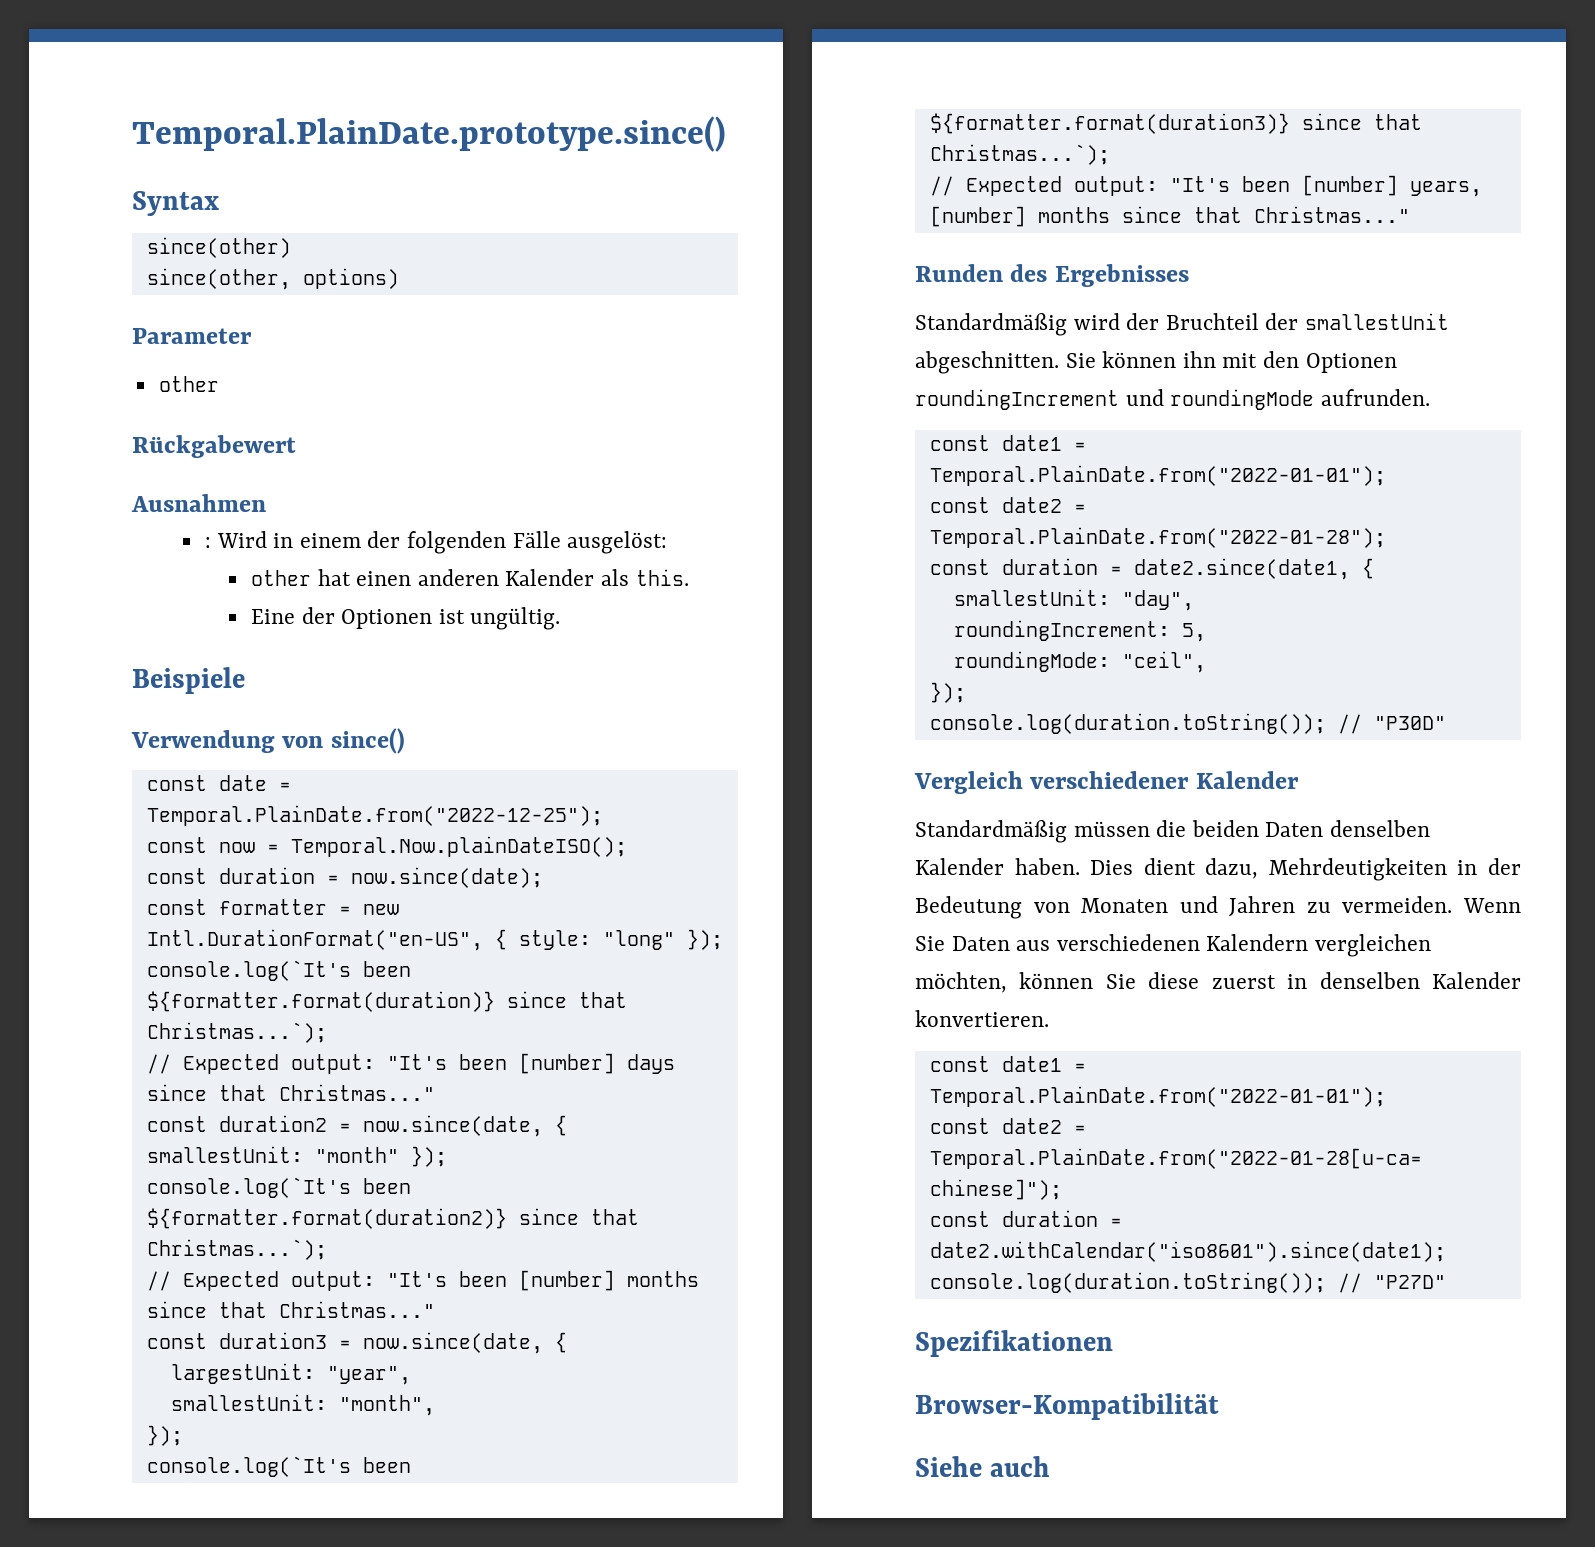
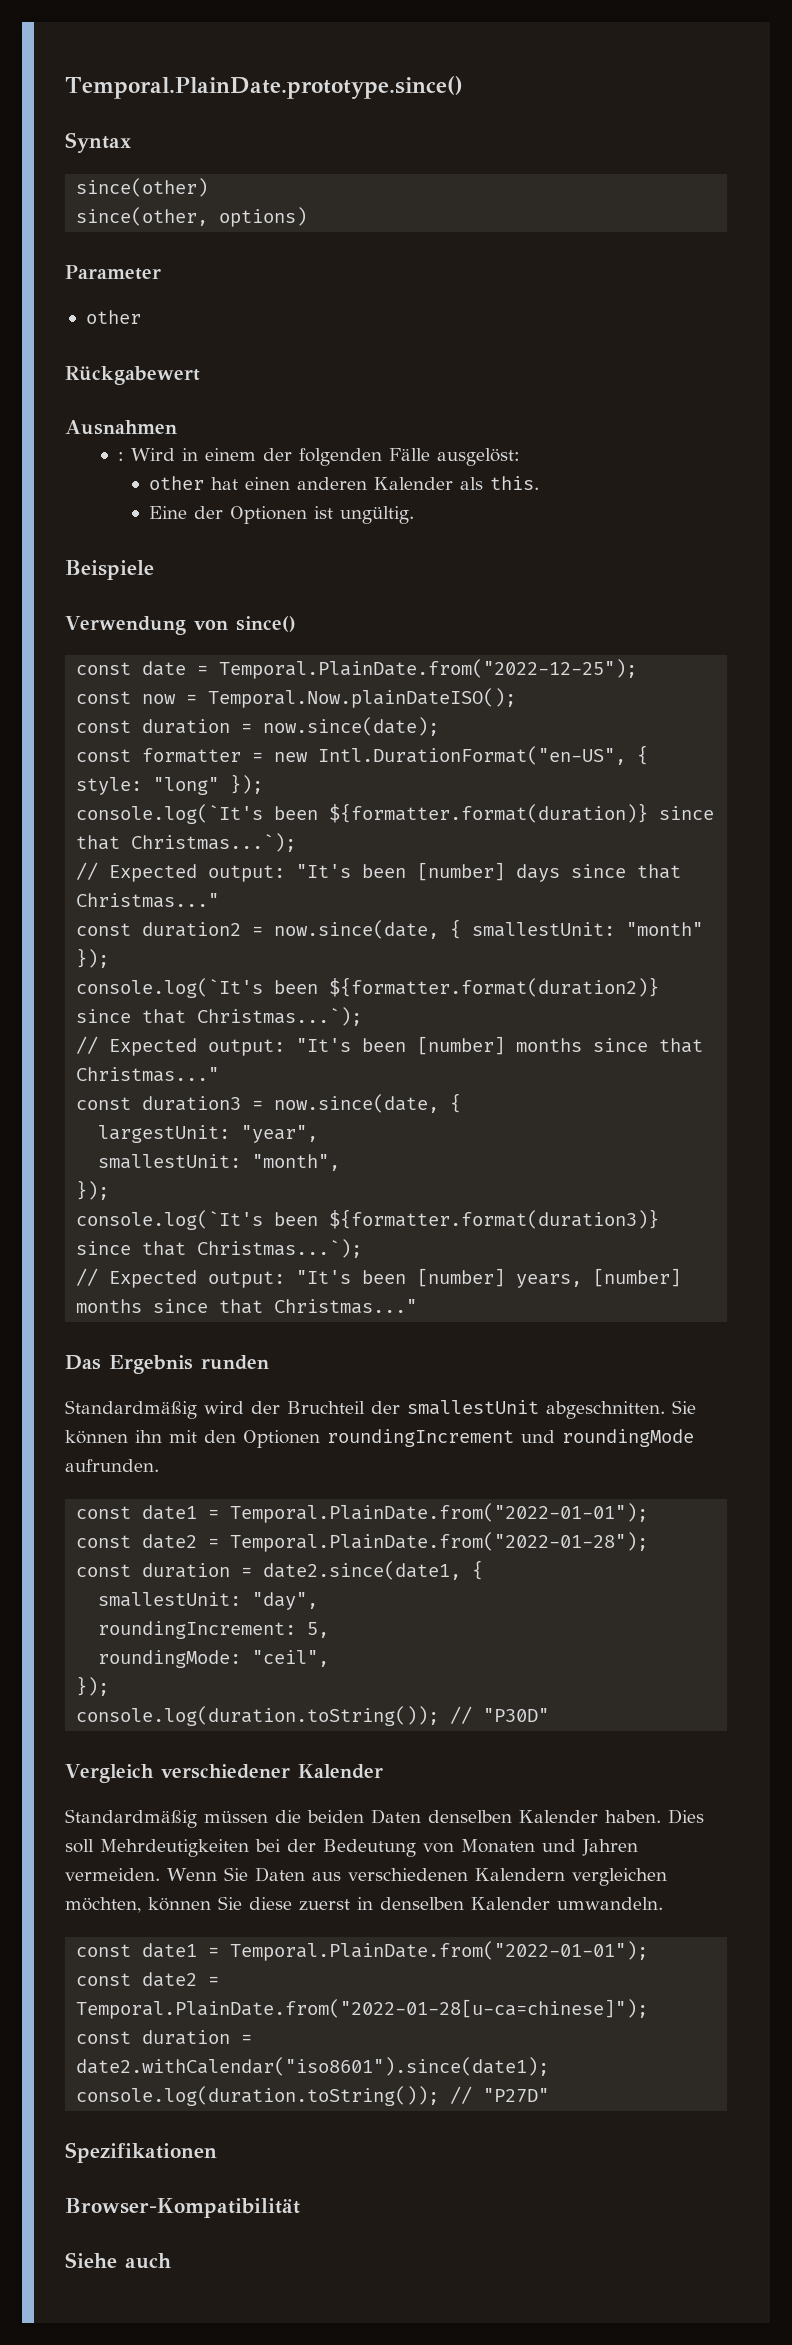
[915,264,1189,287] Runden des Ergebnisses -> [65,1355,269,1374] Das Ergebnis runden
[1143,858,1478,881] dient dazu, Mehrdeutigkeiten in -> [65,1839,281,1857] soll Mehrdeutigkeiten bei
[1306,902,1331,913] zu -> (638, 1847) none
[915,1010,1049,1027] konvertieren. -> [557,1897,663,1910] umwandeln.

